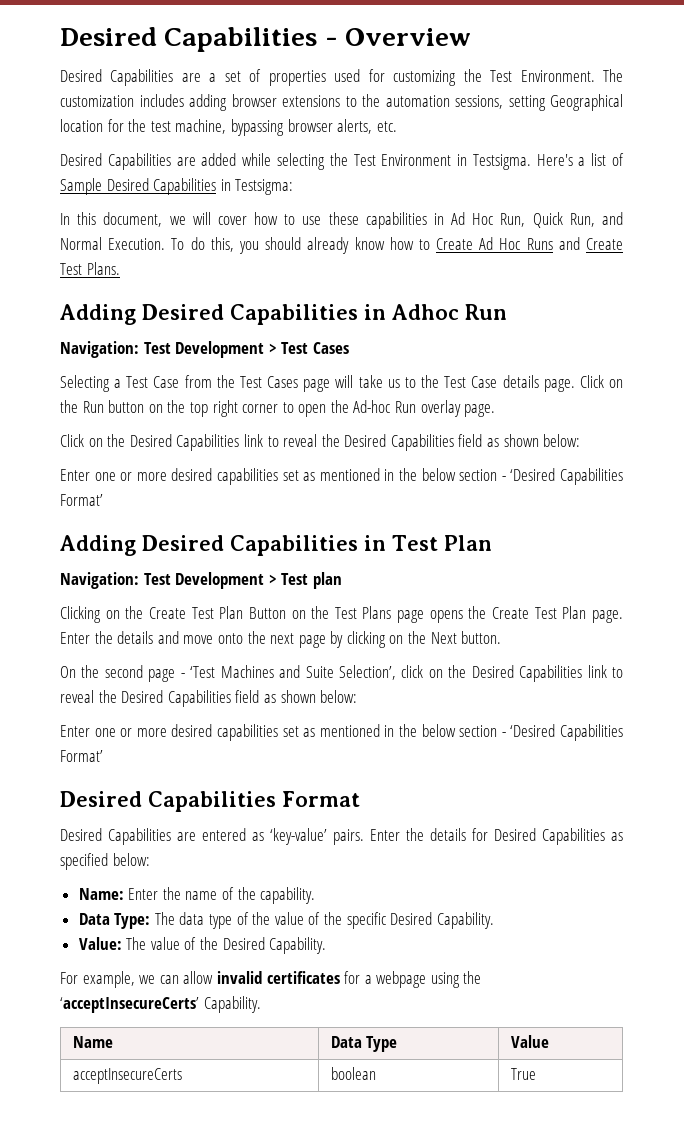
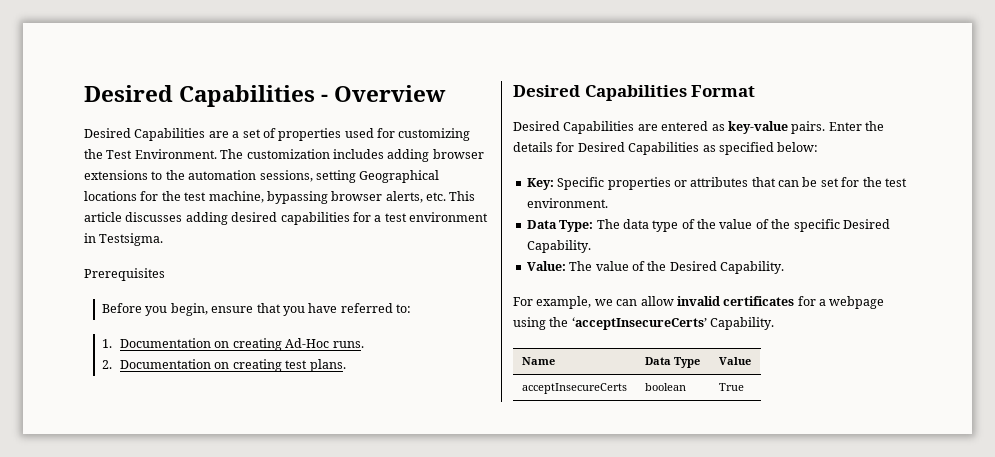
[60,119,103,132] location -> [84,191,137,201] locations
[60,153,625,170] [60,178,294,195] [60,212,624,229] [60,237,623,254] [60,262,120,275] [60,304,507,325] [60,341,349,358] [60,375,623,392] [60,400,496,417] [60,434,581,451] [60,468,624,485] [60,494,103,506] [60,535,492,556] [60,572,342,589] [60,606,624,623] [60,631,502,648] [60,665,623,682] [60,690,358,707] [60,724,624,741] [60,750,103,762] // Desired Capabilities are added while selecting the Test Environment in Testsigma. Here's a list of Sample Desired Capabilities in Testsigma: // In this document, we will cover how to use these capabilities in Ad Hoc Run, Quick Run, and Normal Execution. To do this, you should already know how to Create Ad Hoc Runs and Create Test Plans. // Adding Desired Capabilities in Adhoc Run // Navigation: Test Development > Test Cases // Selecting a Test Case from the Test Cases page will take us to the Test Case details page. Click on the Run button on the top right corner to open the Ad-hoc Run overlay page. // Click on the Desired Capabilities link to reveal the Desired Capabilities field as shown below: // Enter one or more desired capabilities set as mentioned in the below section - ‘Desired Capabilities Format’ // Adding Desired Capabilities in Test Plan // Navigation: Test Development > Test plan // Clicking on the Create Test Plan Button on the Test Plans page opens the Create Test Plan page. Enter the details and move onto the next page by clicking on the Next button. // On the second page - ‘Test Machines and Suite Selection’, click on the Desired Capabilities link to reveal the Desired Capabilities field as shown below: // Enter one or more desired capabilities set as mentioned in the below section - ‘Desired Capabilities Format’ -> [449,191,476,201] [84,212,488,225] [84,233,164,246] [84,268,165,281] [102,303,412,316] [102,338,364,351] [102,359,346,372] This article discusses adding desired capabilities for a test environment in Testsigma. // Prerequisites // Before you begin, ensure that you have referred to: // 1. Documentation on creating Ad-Hoc runs. // 2. Documentation on creating test plans.
[270,828,327,845] ‘key-value’ -> [727,121,788,134] key-value
[78,887,316,904] Name: Enter the name of the capability. -> [526,177,907,190] [526,198,608,208] Key: Specific properties or attributes that can be set for the test environment.

